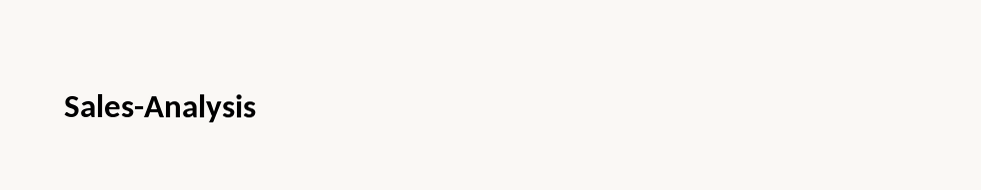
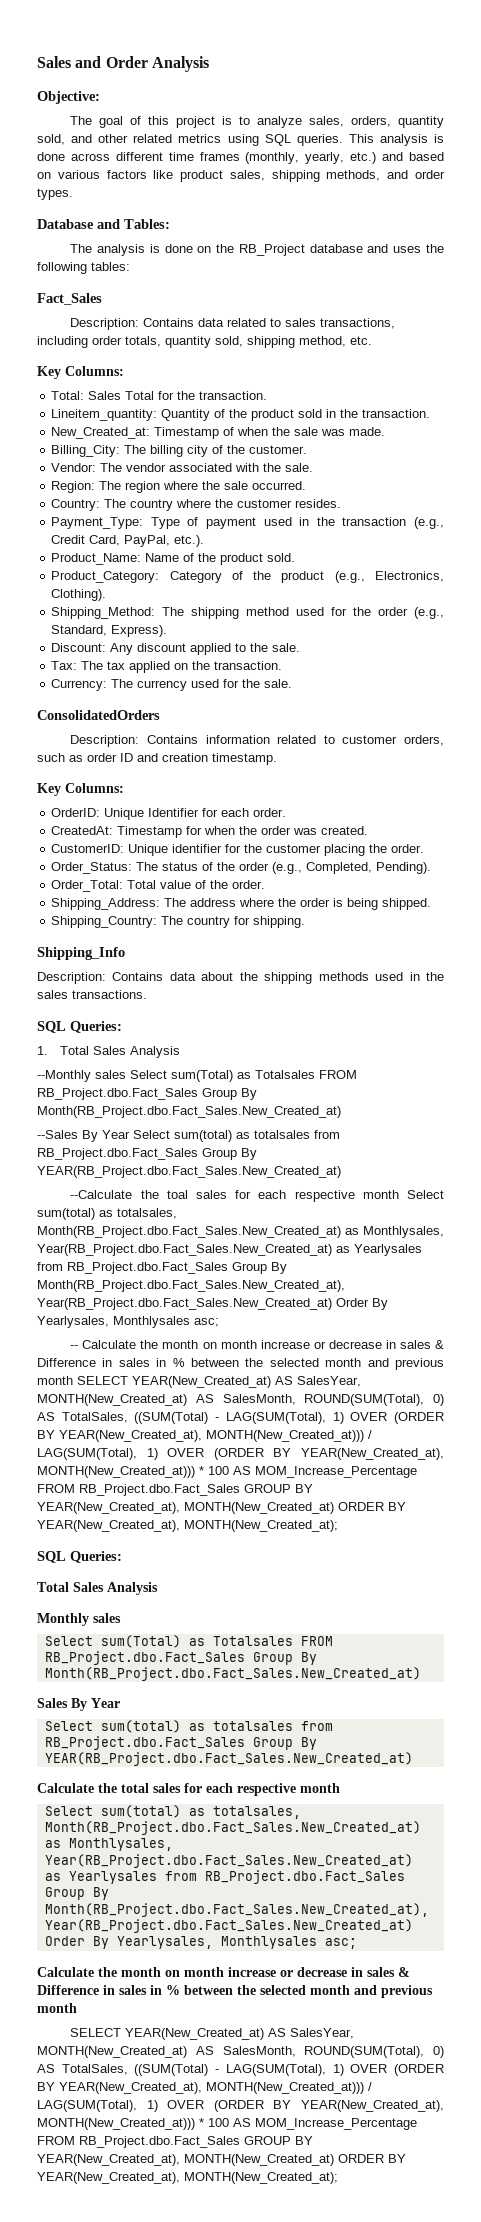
[63,94,257,123] Sales-Analysis -> [37,56,209,72] [37,91,100,104] [70,116,444,128] [37,134,445,146] [37,152,445,164] [37,170,445,182] [37,188,73,200] [37,219,170,229] [70,244,444,256] [37,262,130,274] [37,293,102,305] [70,318,396,330] [37,336,372,348] [37,366,124,379] [51,391,268,400] [51,409,431,421] [51,427,386,439] [51,445,308,457] [51,463,314,472] [51,481,307,493] [51,499,342,511] [51,517,444,529] [51,535,205,547] [51,553,296,565] [51,571,444,583] [51,589,107,601] [51,607,444,619] [51,625,168,637] [51,643,301,655] [51,661,283,673] [51,679,293,691] [37,710,160,720] [70,735,444,747] [37,753,277,765] [37,783,124,796] [51,808,287,820] [51,826,369,838] [51,844,425,856] [51,862,432,874] [51,880,266,892] [51,898,432,910] [51,916,306,928] [37,947,125,960] [37,972,445,984] [37,990,147,999] [37,1021,122,1033] [37,1046,180,1058] [37,1070,357,1082] [37,1088,257,1100] [37,1106,341,1118] [37,1130,340,1142] [37,1148,257,1160] [37,1166,341,1178] [70,1190,444,1202] [37,1208,177,1220] [37,1226,444,1238] [37,1244,422,1256] [37,1262,287,1274] [37,1280,345,1292] [37,1298,388,1310] [37,1316,219,1328] [70,1340,445,1349] [37,1358,444,1370] [37,1376,361,1388] [37,1394,444,1406] [37,1412,445,1424] [37,1430,372,1442] [37,1448,444,1460] [37,1466,417,1478] [37,1484,313,1496] [37,1502,406,1514] [37,1520,338,1532] [37,1551,122,1563] [37,1582,158,1595] [37,1613,121,1626] [44,1635,333,1648] [44,1651,317,1665] [44,1667,421,1681] [37,1698,120,1711] [44,1720,333,1733] [44,1736,317,1750] [44,1752,413,1766] [37,1783,340,1796] [44,1805,301,1819] [44,1821,421,1835] [44,1838,173,1851] [44,1854,413,1868] [44,1870,405,1884] [44,1887,109,1900] [44,1903,429,1917] [44,1919,413,1933] [44,1936,357,1949] [37,1967,410,1977] [37,1985,433,1998] [37,2003,77,2013] [70,2028,355,2040] [37,2046,444,2058] [37,2064,445,2076] [37,2082,372,2094] [37,2100,444,2112] [37,2118,417,2130] [37,2136,313,2148] [37,2154,406,2166] [37,2172,338,2184] Sales and Order Analysis // Objective: // The goal of this project is to analyze sales, orders, quantity sold, and other related metrics using SQL queries. This analysis is done across different time frames (monthly, yearly, etc.) and based on various factors like product sales, shipping methods, and order types. // Database and Tables: // The analysis is done on the RB_Project database and uses the following tables: // Fact_Sales // Description: Contains data related to sales transactions, including order totals, quantity sold, shipping method, etc. // Key Columns: // Total: Sales Total for the transaction. // Lineitem_quantity: Quantity of the product sold in the transaction. // New_Created_at: Timestamp of when the sale was made. // Billing_City: The billing city of the customer. // Vendor: The vendor associated with the sale. // Region: The region where the sale occurred. // Country: The country where the customer resides. // Payment_Type: Type of payment used in the transaction (e.g., Credit Card, PayPal, etc.). // Product_Name: Name of the product sold. // Product_Category: Category of the product (e.g., Electronics, Clothing). // Shipping_Method: The shipping method used for the order (e.g., Standard, Express). // Discount: Any discount applied to the sale. // Tax: The tax applied on the transaction. // Currency: The currency used for the sale. // ConsolidatedOrders // Description: Contains information related to customer orders, such as order ID and creation timestamp. // Key Columns: // OrderID: Unique Identifier for each order. // CreatedAt: Timestamp for when the order was created. // CustomerID: Unique identifier for the customer placing the order. // Order_Status: The status of the order (e.g., Completed, Pending). // Order_Total: Total value of the order. // Shipping_Address: The address where the order is being shipped. // Shipping_Country: The country for shipping. // Shipping_Info // Description: Contains data about the shipping methods used in the sales transactions. // SQL Queries: // 1. Total Sales Analysis // --Monthly sales Select sum(Total) as Totalsales FROM RB_Project.dbo.Fact_Sales Group By Month(RB_Project.dbo.Fact_Sales.New_Created_at) // --Sales By Year Select sum(total) as totalsales from RB_Project.dbo.Fact_Sales Group By YEAR(RB_Project.dbo.Fact_Sales.New_Created_at) // --Calculate the toal sales for each respective month Select sum(total) as totalsales, Month(RB_Project.dbo.Fact_Sales.New_Created_at) as Monthlysales, Year(RB_Project.dbo.Fact_Sales.New_Created_at) as Yearlysales from RB_Project.dbo.Fact_Sales Group By Month(RB_Project.dbo.Fact_Sales.New_Created_at), Year(RB_Project.dbo.Fact_Sales.New_Created_at) Order By Yearlysales, Monthlysales asc; // -- Calculate the month on month increase or decrease in sales & Difference in sales in % between the selected month and previous month SELECT YEAR(New_Created_at) AS SalesYear, MONTH(New_Created_at) AS SalesMonth, ROUND(SUM(Total), 0) AS TotalSales, ((SUM(Total) - LAG(SUM(Total), 1) OVER (ORDER BY YEAR(New_Created_at), MONTH(New_Created_at))) / LAG(SUM(Total), 1) OVER (ORDER BY YEAR(New_Created_at), MONTH(New_Created_at))) * 100 AS MOM_Increase_Percentage FROM RB_Project.dbo.Fact_Sales GROUP BY YEAR(New_Created_at), MONTH(New_Created_at) ORDER BY YEAR(New_Created_at), MONTH(New_Created_at); // SQL Queries: // Total Sales Analysis // Monthly sales // Select sum(Total) as Totalsales FROM RB_Project.dbo.Fact_Sales Group By Month(RB_Project.dbo.Fact_Sales.New_Created_at) // Sales By Year // Select sum(total) as totalsales from RB_Project.dbo.Fact_Sales Group By YEAR(RB_Project.dbo.Fact_Sales.New_Created_at) // Calculate the total sales for each respective month // Select sum(total) as totalsales, Month(RB_Project.dbo.Fact_Sales.New_Created_at) as Monthlysales, Year(RB_Project.dbo.Fact_Sales.New_Created_at) as Yearlysales from RB_Project.dbo.Fact_Sales Group By Month(RB_Project.dbo.Fact_Sales.New_Created_at), Year(RB_Project.dbo.Fact_Sales.New_Created_at) Order By Yearlysales, Monthlysales asc; // Calculate the month on month increase or decrease in sales & Difference in sales in % between the selected month and previous month // SELECT YEAR(New_Created_at) AS SalesYear, MONTH(New_Created_at) AS SalesMonth, ROUND(SUM(Total), 0) AS TotalSales, ((SUM(Total) - LAG(SUM(Total), 1) OVER (ORDER BY YEAR(New_Created_at), MONTH(New_Created_at))) / LAG(SUM(Total), 1) OVER (ORDER BY YEAR(New_Created_at), MONTH(New_Created_at))) * 100 AS MOM_Increase_Percentage FROM RB_Project.dbo.Fact_Sales GROUP BY YEAR(New_Created_at), MONTH(New_Created_at) ORDER BY YEAR(New_Created_at), MONTH(New_Created_at);

